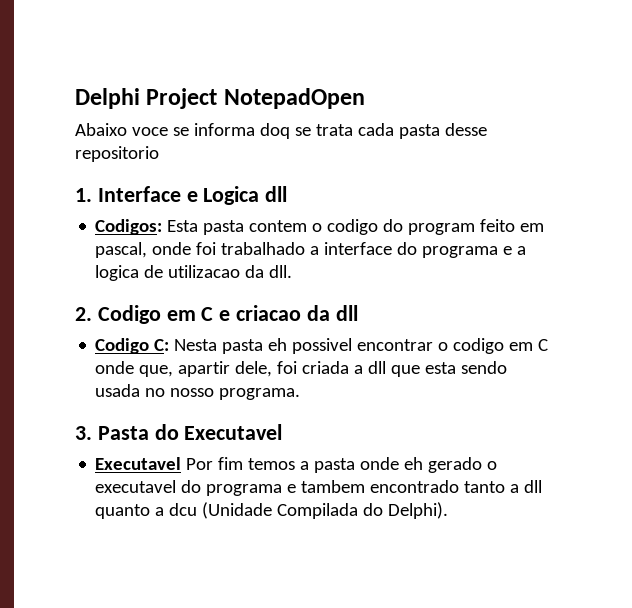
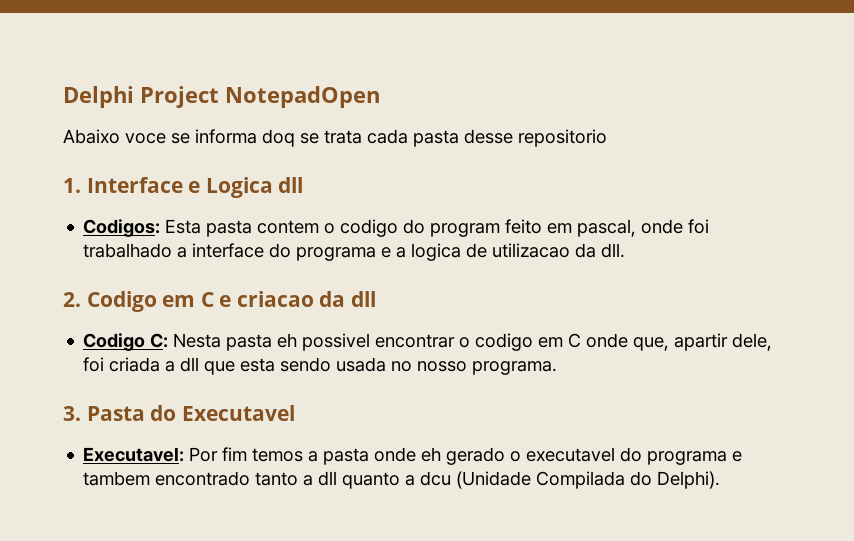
[95,457,182,470] Executavel -> [83,447,185,462] Executavel:

